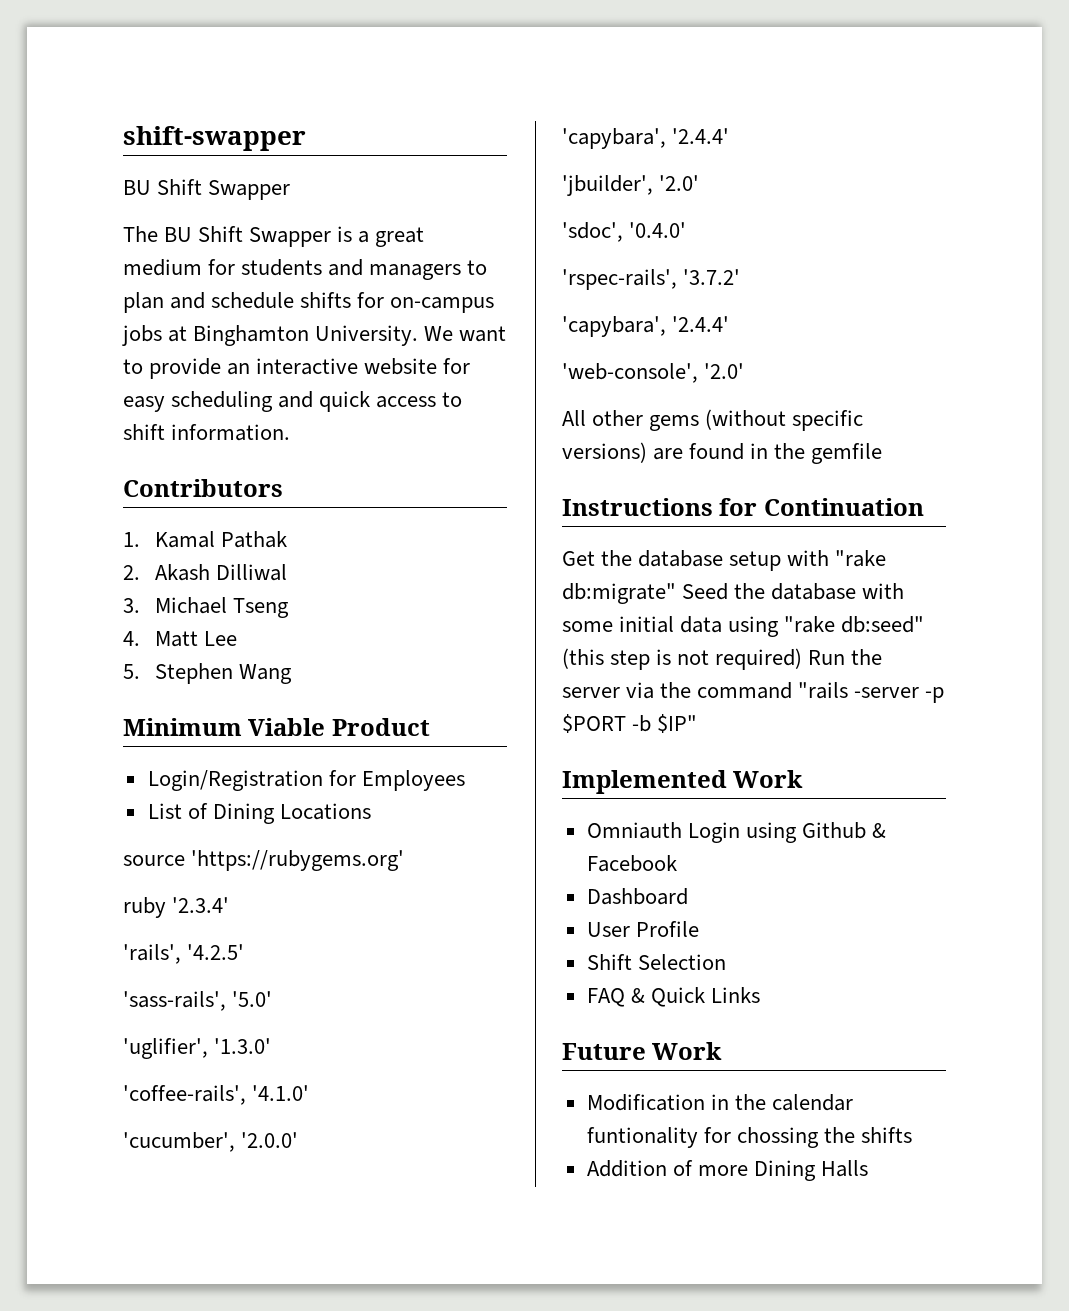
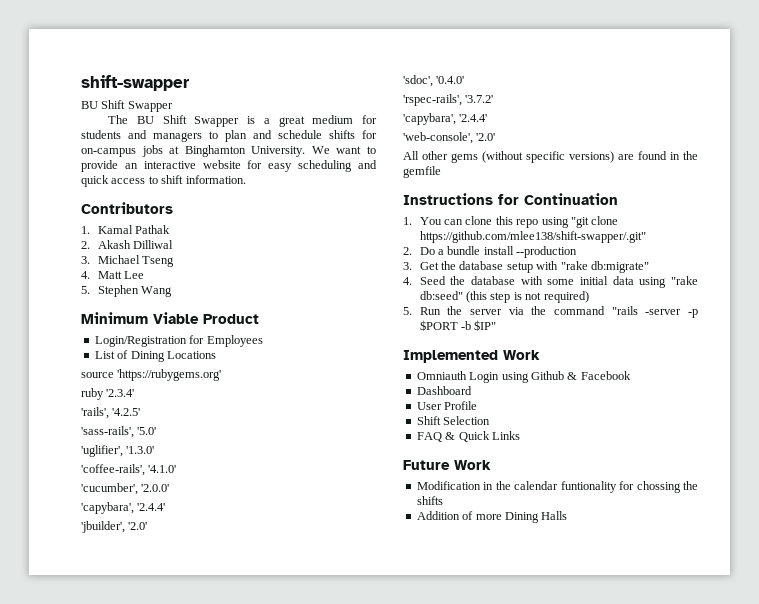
(924, 507) none -> [403,216,619,228] [419,231,646,243] [403,246,578,258] [403,262,412,270] 1. You can clone this repo using "git clone https://github.com/mlee138/shift-swapper/.git" // 2. Do a bundle install --production // 3.
(676, 593) none -> [403,277,412,285] // 4.
(803, 659) none -> [403,307,412,315] // 5.

